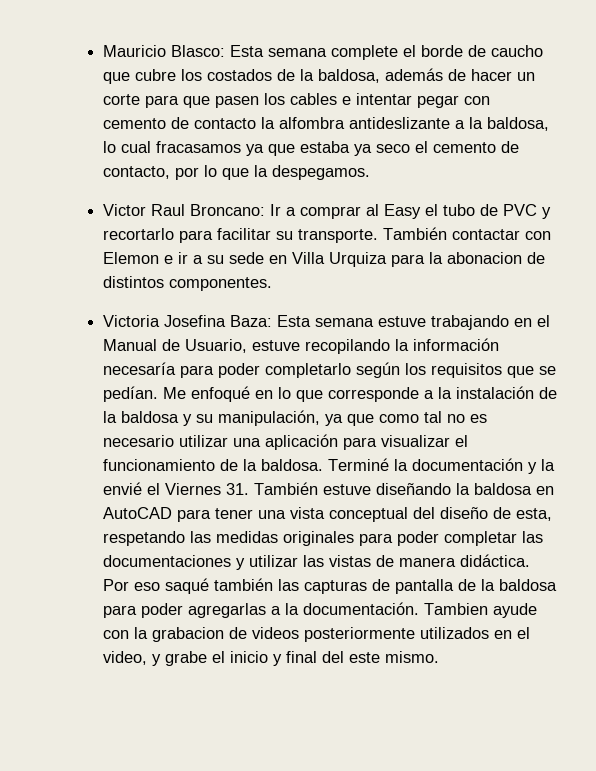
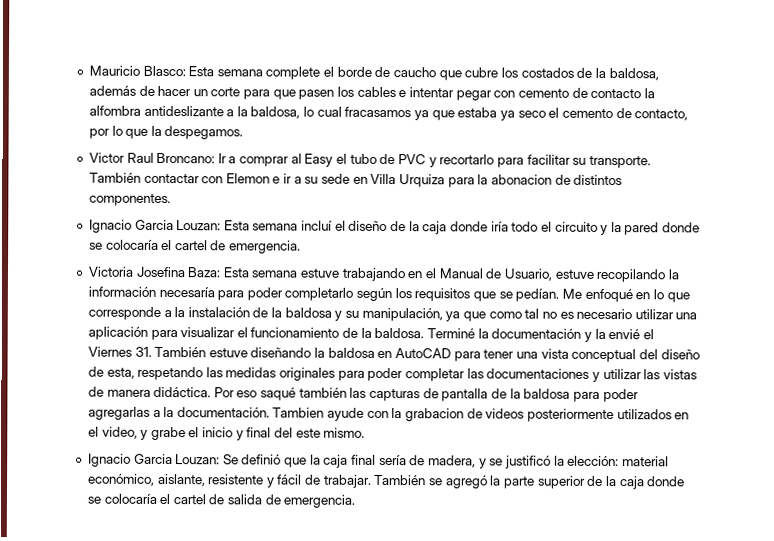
(273, 284) none -> [88,219,701,236] [88,239,302,254] // Ignacio Garcia Louzan: Esta semana incluí el diseño de la caja donde iría todo el circuito y la pared donde se colocaría el cartel de emergencia.
(440, 657) none -> [87,453,669,469] [87,473,686,490] [86,493,356,508] // Ignacio Garcia Louzan: Se definió que la caja final sería de madera, y se justificó la elección: material económico, aislante, resistente y fácil de trabajar. También se agregó la parte superior de la caja donde se colocaría el cartel de salida de emergencia.

